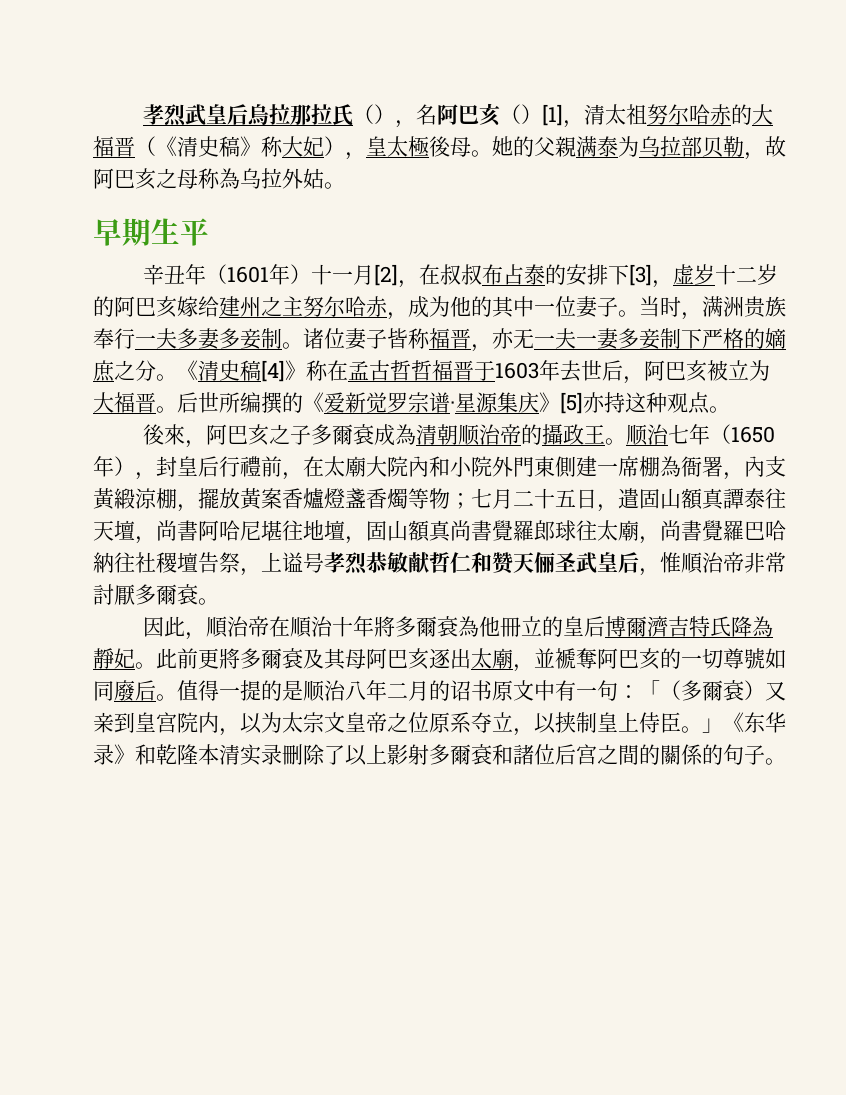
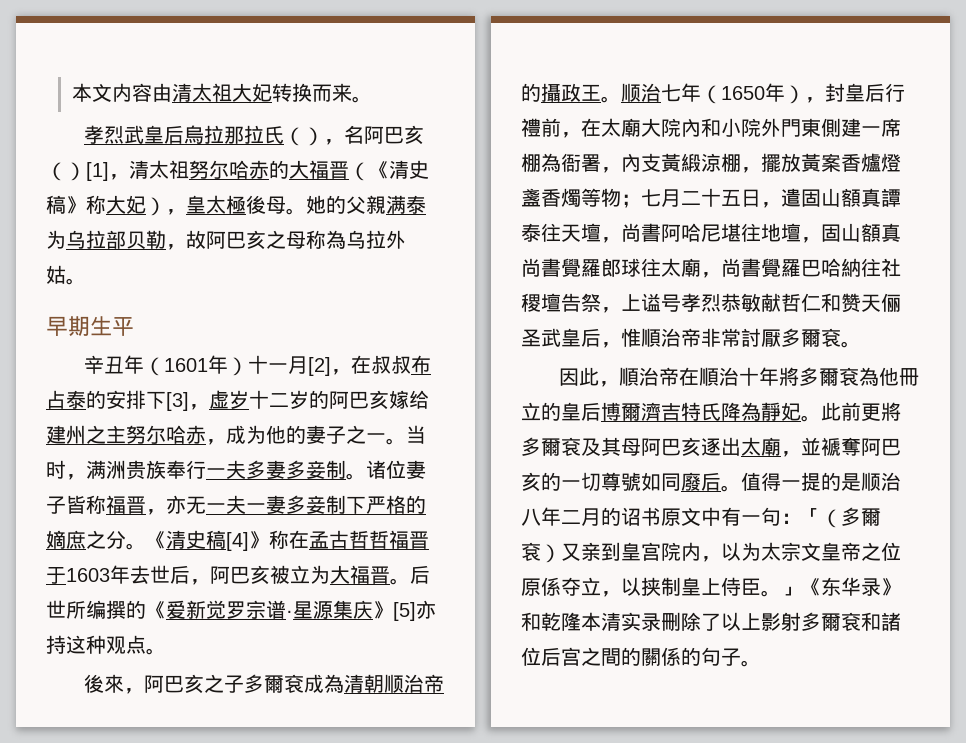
(143, 114) none -> [71,83,372,103] 本文内容由清太祖大妃转换而来。 //
[492,296,618,318] 其中一位妻子 -> [306,425,386,444] 妻子之一
[450,712,471,733] 系 -> [541,577,561,596] 係

